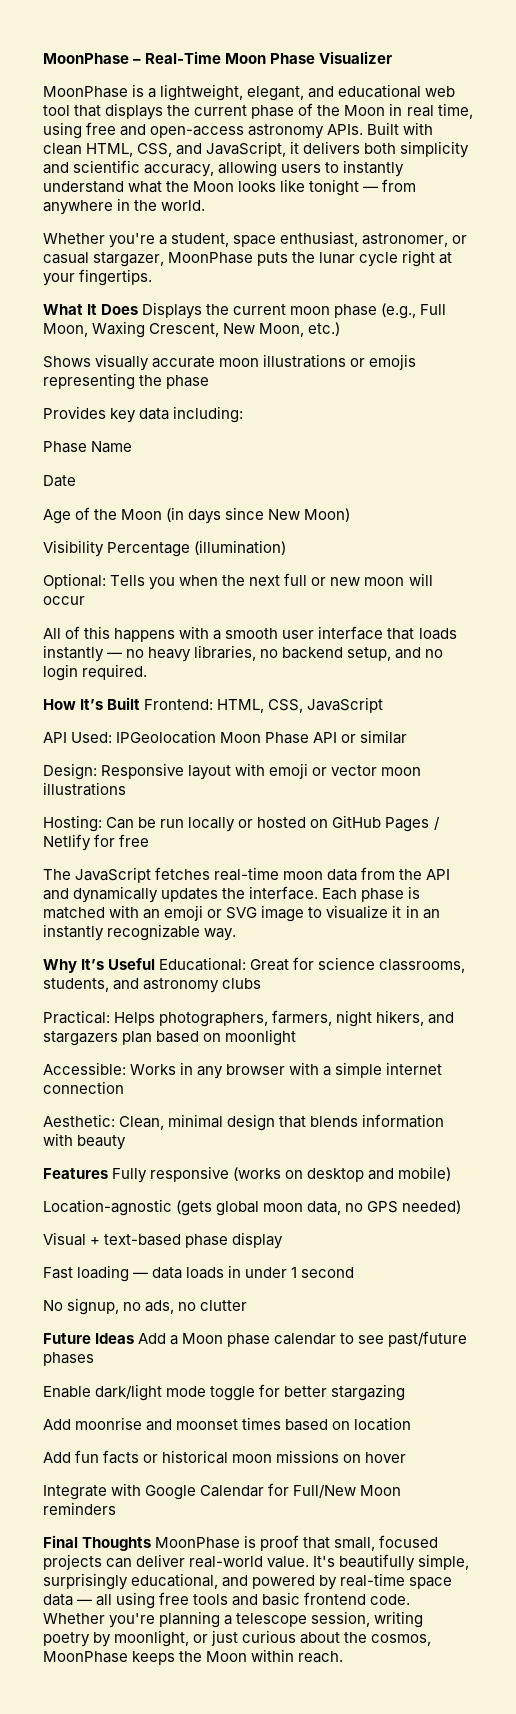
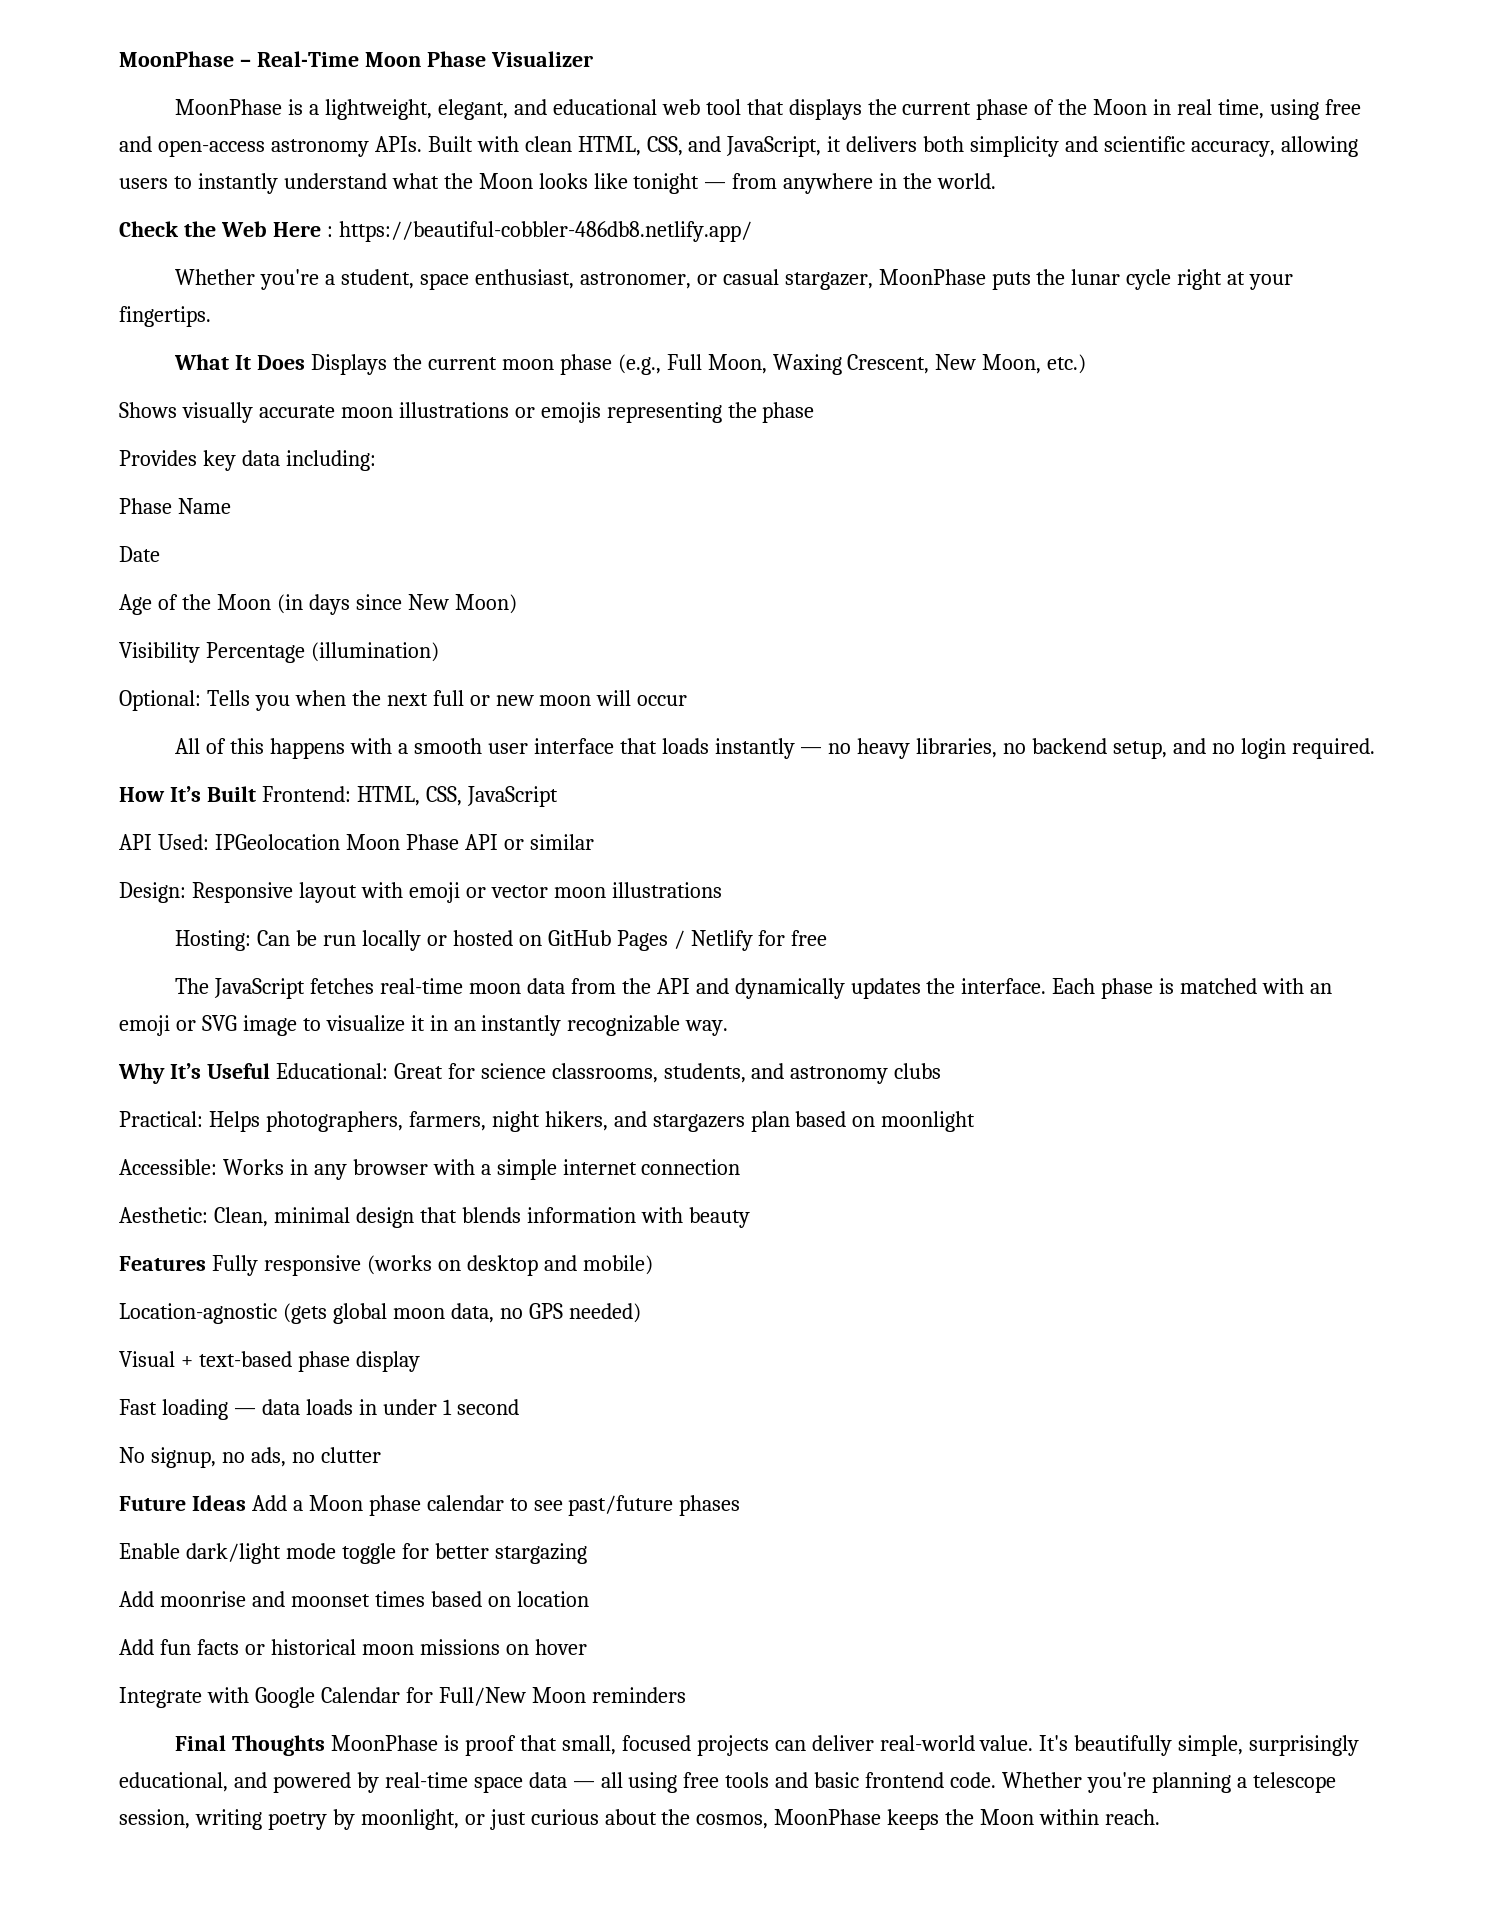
(206, 205) none -> [119,221,752,242] // Check the Web Here : https://beautiful-cobbler-486db8.netlify.app/

